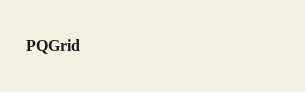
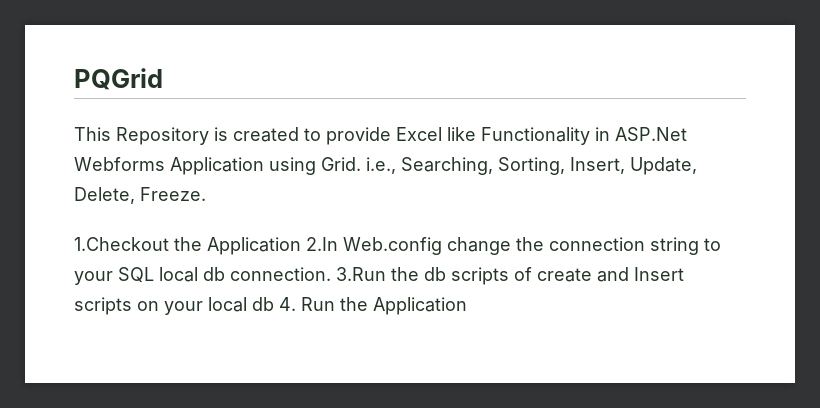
(80, 46) none -> [74,127,687,145] [74,157,697,175] [74,187,206,204] [74,237,721,255] [74,267,684,285] [74,297,467,315] // This Repository is created to provide Excel like Functionality in ASP.Net Webforms Application using Grid. i.e., Searching, Sorting, Insert, Update, Delete, Freeze. // 1.Checkout the Application 2.In Web.config change the connection string to your SQL local db connection. 3.Run the db scripts of create and Insert scripts on your local db 4. Run the Application

